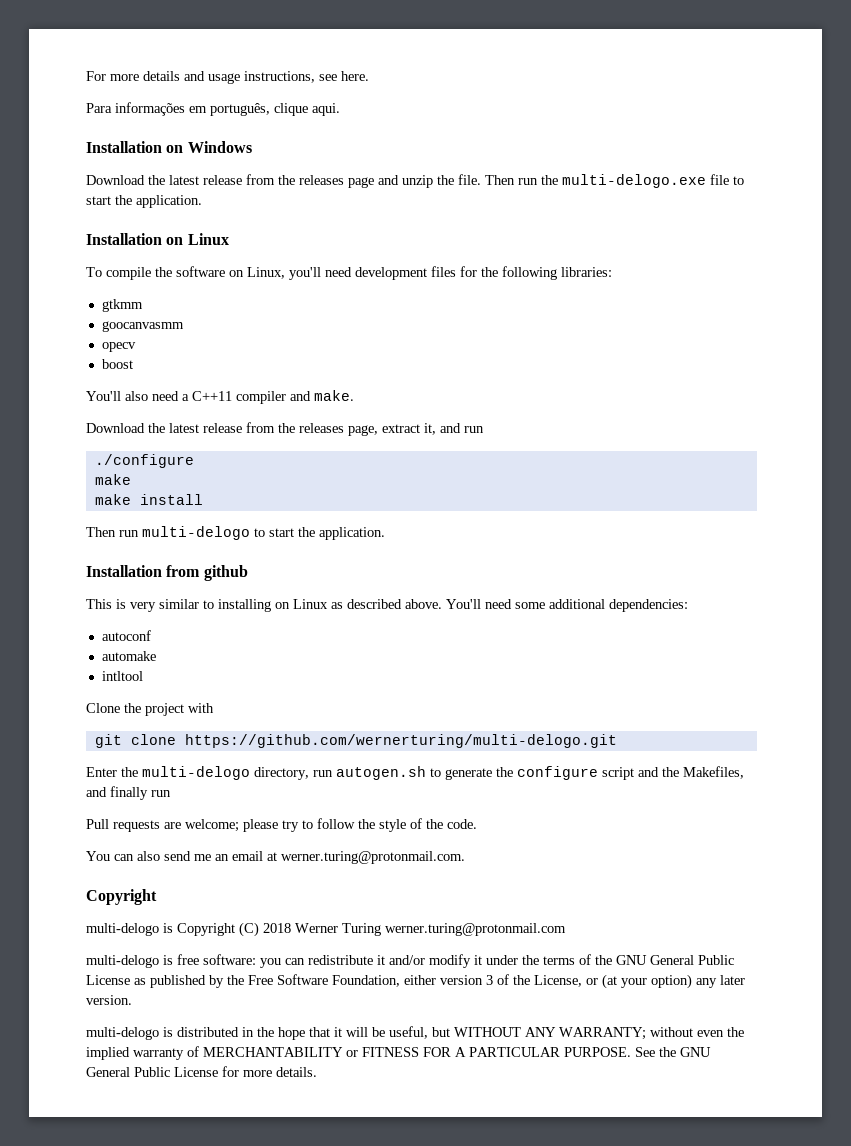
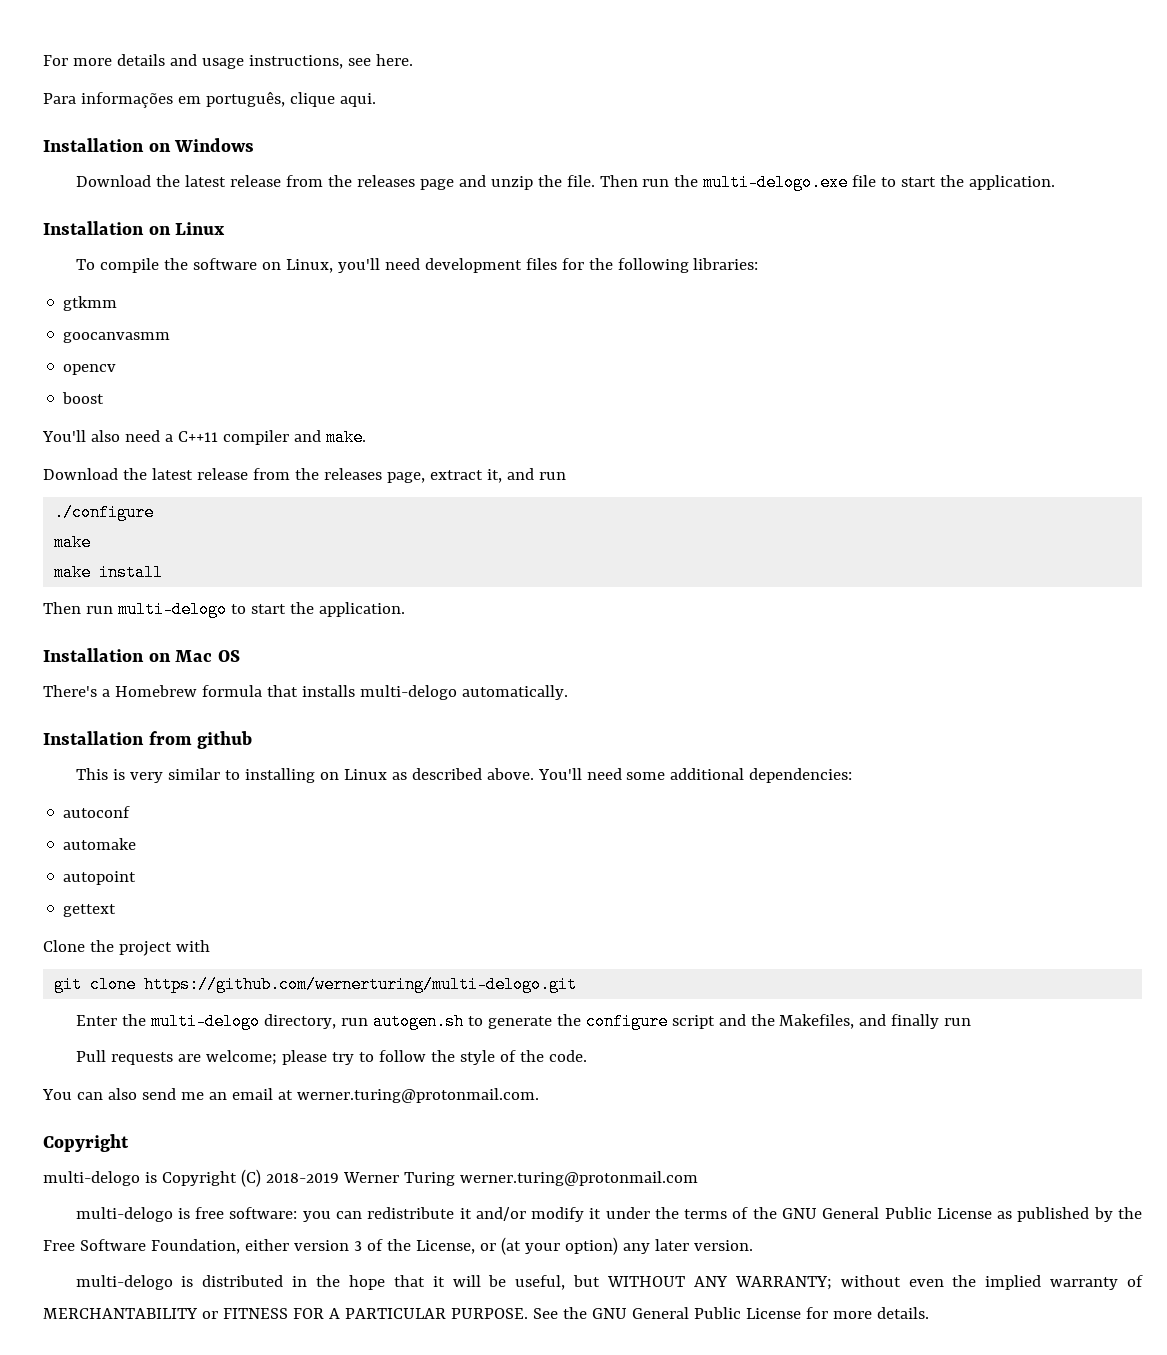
[101,342,136,352] opecv -> [63,364,117,375] opencv
(385, 533) none -> [43,648,240,662] [43,685,568,700] // Installation on Mac OS // There's a Homebrew formula that installs multi-delogo automatically.
[101,671,143,681] intltool -> [63,871,137,885] [63,904,117,917] autopoint // gettext
[263,923,291,933] 2018 -> [265,1173,339,1183] 2018-2019

